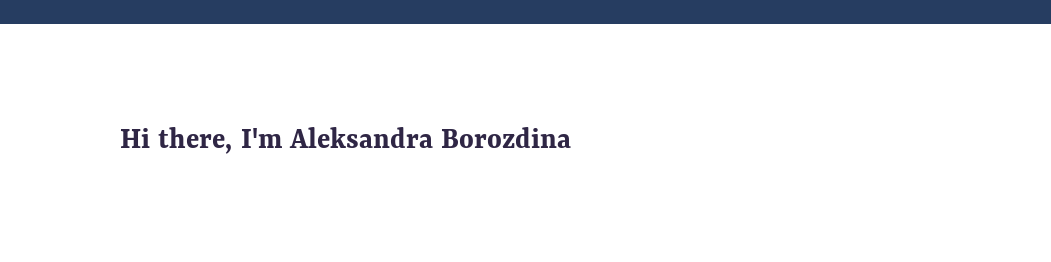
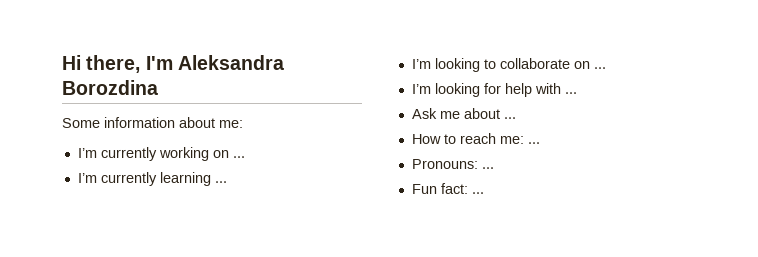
(572, 137) none -> [62,117,243,128] [77,147,245,161] [77,172,227,186] [411,58,606,72] [411,83,577,97] [411,108,516,119] [411,133,540,144] [411,159,494,169] [411,183,484,194] // Some information about me: // I’m currently working on ... // I’m currently learning ... // I’m looking to collaborate on ... // I’m looking for help with ... // Ask me about ... // How to reach me: ... // Pronouns: ... // Fun fact: ...

